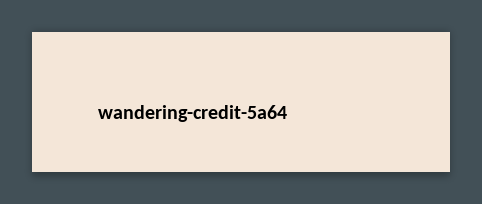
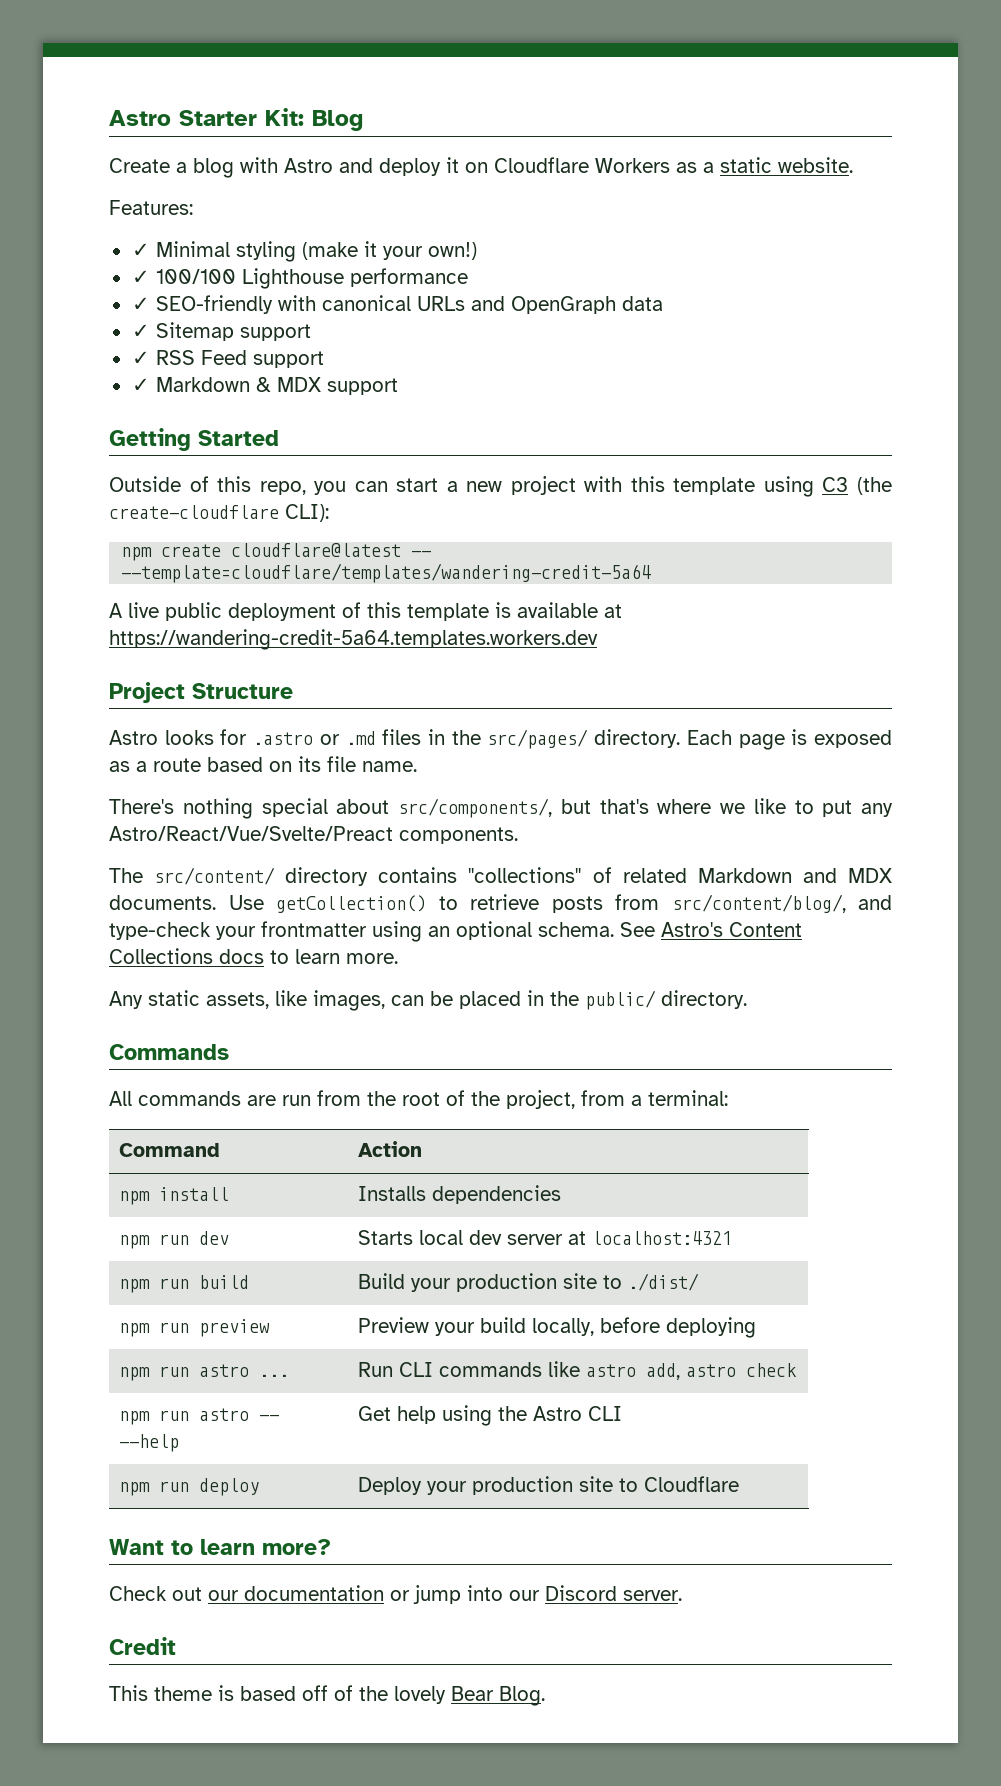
[98,105,287,122] wandering-credit-5a64 -> [109,108,363,131] [109,157,853,178] [109,200,193,215] [131,241,477,262] [131,268,468,289] [131,295,663,314] [131,322,311,341] [131,350,324,368] [131,377,398,395] [109,428,279,451] [109,476,892,497] [109,504,329,522] [121,543,432,561] [121,563,652,583] [109,602,622,621] [109,629,598,650] [109,682,293,703] [109,729,892,750] [109,756,417,772] [109,798,893,819] [109,826,518,844] [109,867,892,886] [109,894,892,913] [109,921,802,942] [109,948,398,964] [109,990,747,1011] [109,1044,229,1060] [109,1090,728,1109] [119,1143,221,1157] [358,1141,423,1157] [119,1187,230,1205] [358,1185,562,1204] [119,1231,230,1249] [358,1230,733,1245] [119,1275,250,1293] [358,1273,700,1292] [119,1319,271,1337] [358,1317,757,1338] [119,1364,290,1381] [358,1361,798,1380] [119,1408,280,1425] [119,1434,180,1452] [358,1405,623,1426] [119,1478,260,1496] [358,1476,740,1495] [109,1539,331,1555] [109,1585,682,1604] [109,1637,176,1655] [109,1685,545,1706] Astro Starter Kit: Blog // Create a blog with Astro and deploy it on Cloudflare Workers as a static website. // Features: // ✓ Minimal styling (make it your own!) // ✓ 100/100 Lighthouse performance // ✓ SEO-friendly with canonical URLs and OpenGraph data // ✓ Sitemap support // ✓ RSS Feed support // ✓ Markdown & MDX support // Getting Started // Outside of this repo, you can start a new project with this template using C3 (the create-cloudflare CLI): // npm create cloudflare@latest -- --template=cloudflare/templates/wandering-credit-5a64 // A live public deployment of this template is available at https://wandering-credit-5a64.templates.workers.dev // Project Structure // Astro looks for .astro or .md files in the src/pages/ directory. Each page is exposed as a route based on its file name. // There's nothing special about src/components/, but that's where we like to put any Astro/React/Vue/Svelte/Preact components. // The src/content/ directory contains "collections" of related Markdown and MDX documents. Use getCollection() to retrieve posts from src/content/blog/, and type-check your frontmatter using an optional schema. See Astro's Content Collections docs to learn more. // Any static assets, like images, can be placed in the public/ directory. // Commands // All commands are run from the root of the project, from a terminal: // Command | Action // npm install | Installs dependencies // npm run dev | Starts local dev server at localhost:4321 // npm run build | Build your production site to ./dist/ // npm run preview | Preview your build locally, before deploying // npm run astro ... | Run CLI commands like astro add, astro check // npm run astro -- --help | Get help using the Astro CLI // npm run deploy | Deploy your production site to Cloudflare // Want to learn more? // Check out our documentation or jump into our Discord server. // Credit // This theme is based off of the lovely Bear Blog.

